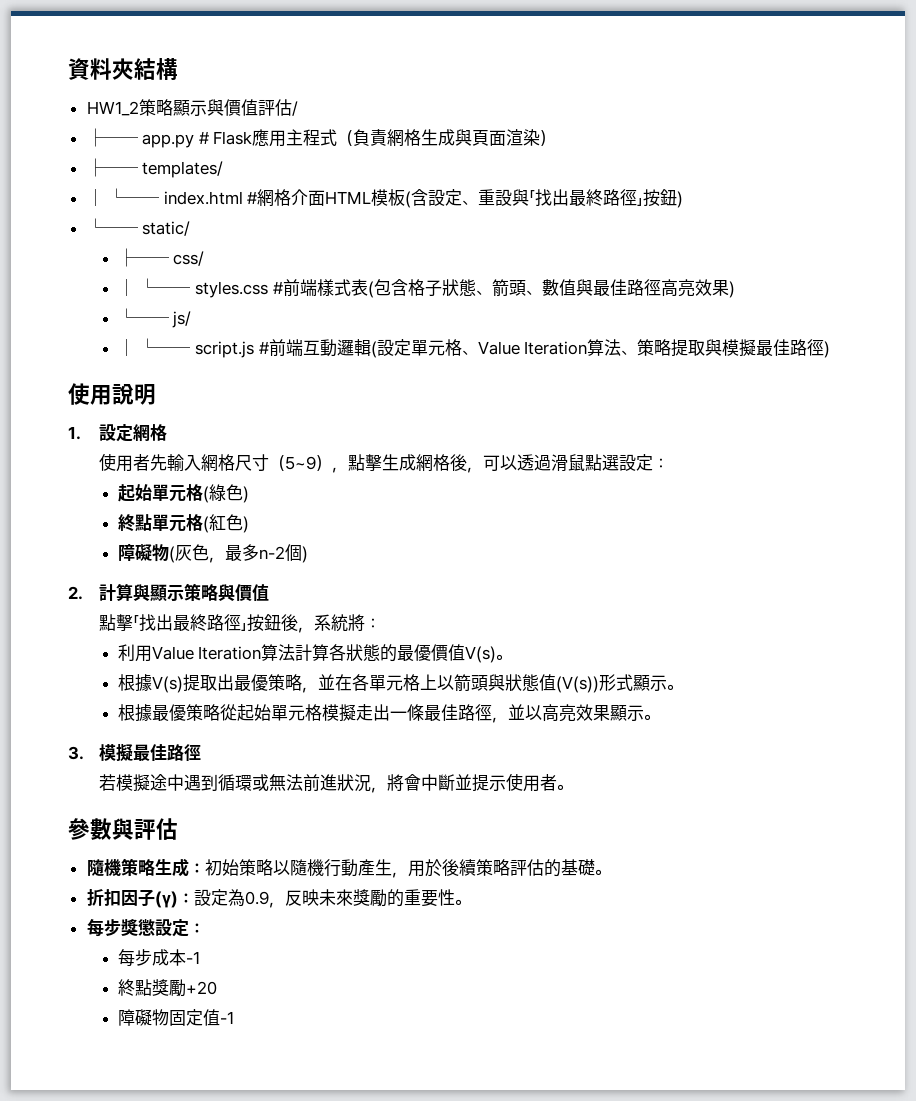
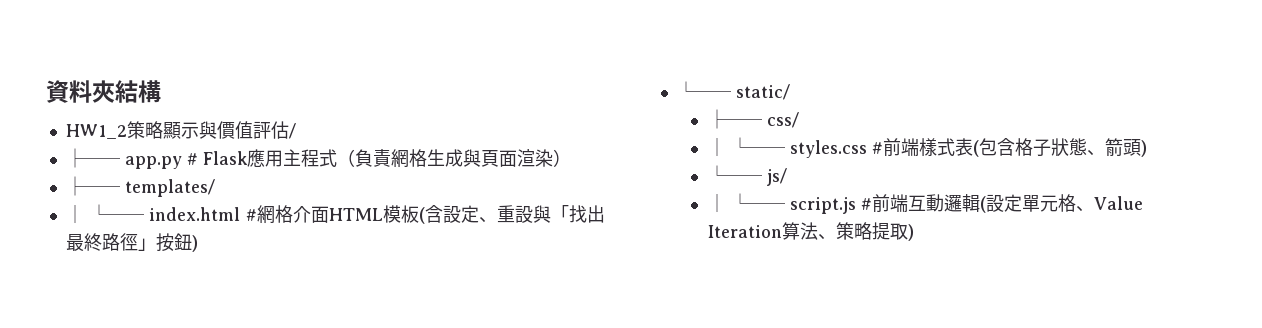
[525,279,729,297] 、數值與最佳路徑高亮效果 -> (1141, 147) none
[705,339,831,358] [68,383,156,405] [68,424,168,442] [99,453,670,473] [117,484,249,503] [117,514,249,533] [117,544,308,563] [68,583,270,602] [99,614,382,633] [117,644,513,663] [117,674,683,693] [117,704,660,723] [68,743,202,761] [99,773,574,793] [68,818,178,840] [86,858,611,878] [86,889,471,908] [86,918,205,937] [117,949,200,966] [117,979,217,997] [117,1009,234,1026] 與模擬最佳路徑) // 使用說明 // 1.設定網格 // 使用者先輸入網格尺寸（5~9），點擊生成網格後，可以透過滑鼠點選設定： // 起始單元格(綠色) // 終點單元格(紅色) // 障礙物(灰色，最多n-2個) // 2.計算與顯示策略與價值 // 點擊「找出最終路徑」按鈕後，系統將： // 利用Value Iteration算法計算各狀態的最優價值V(s)。 // 根據V(s)提取出最優策略，並在各單元格上以箭頭與狀態值(V(s))形式顯示。 // 根據最優策略從起始單元格模擬走出一條最佳路徑，並以高亮效果顯示。 // 3.模擬最佳路徑 // 若模擬途中遇到循環或無法前進狀況，將會中斷並提示使用者。 // 參數與評估 // 隨機策略生成：初始策略以隨機行動產生，用於後續策略評估的基礎。 // 折扣因子(γ)：設定為0.9，反映未來獎勵的重要性。 // 每步獎懲設定： // 每步成本-1 // 終點獎勵+20 // 障礙物固定值-1 -> [907,224,914,241] )

